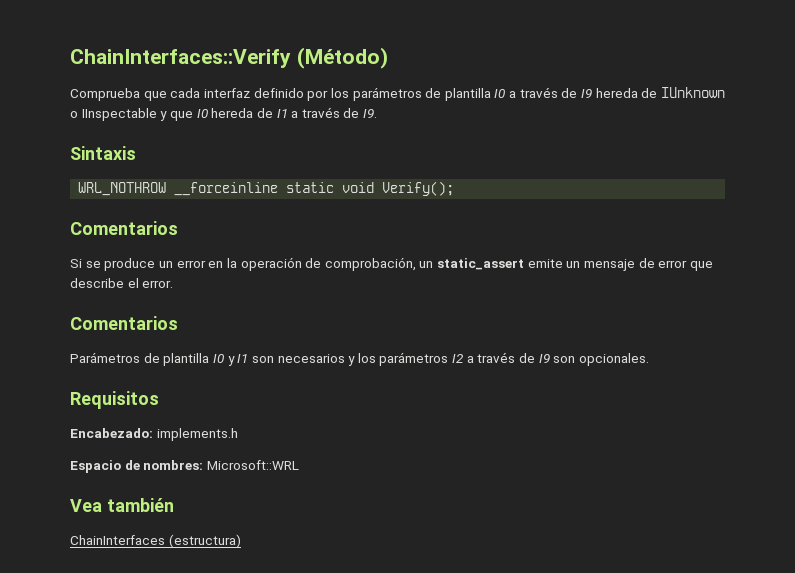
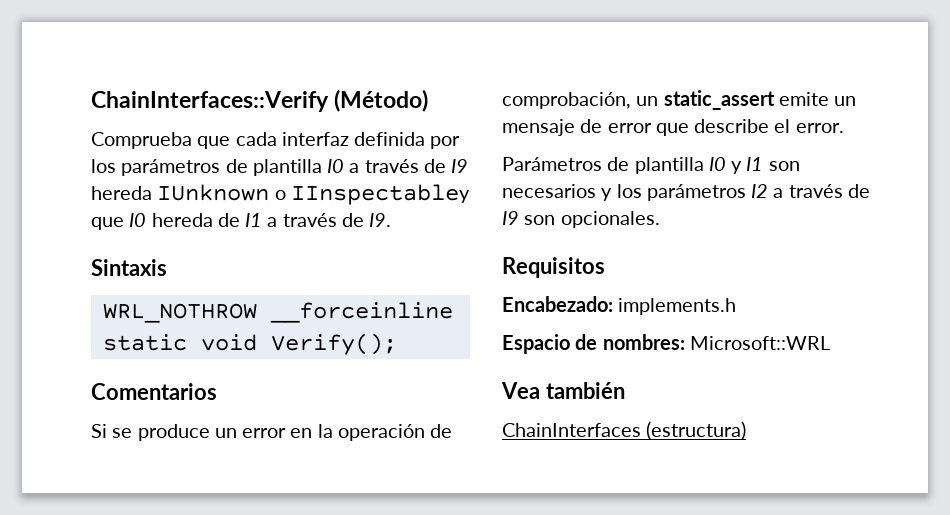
[253,88,304,98] definido -> [354,132,426,146] definida
[641,88,658,98] de -> (152, 193) none
[81,108,168,121] IInspectable y -> [290,184,470,205] IInspectabley
[70,316,178,330] // Comentarios -> (844, 128) none

